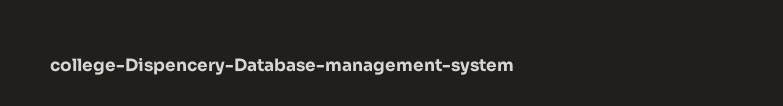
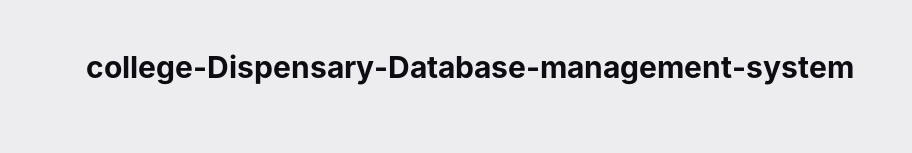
[50,57,514,75] college-Dispencery-Database-management-system -> [86,54,854,85] college-Dispensary-Database-management-system

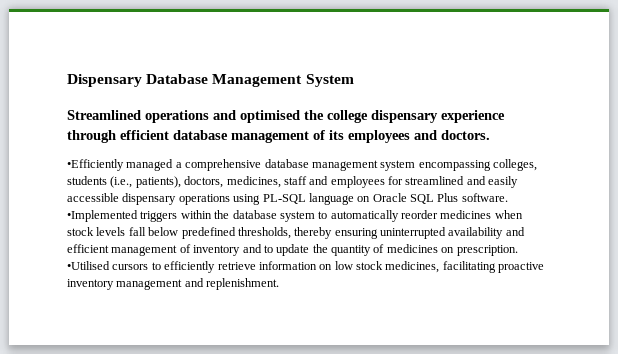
[86,54,854,85] college-Dispensary-Database-management-system -> [67,74,354,87] [67,110,505,123] [67,130,490,143] [67,159,537,171] [67,176,519,188] [67,193,508,205] [67,210,523,222] [67,227,525,239] [67,244,518,256] [67,261,545,273] [67,278,280,290] Dispensary Database Management System // Streamlined operations and optimised the college dispensary experience through efficient database management of its employees and doctors. // •Efficiently managed a comprehensive database management system encompassing colleges, students (i.e., patients), doctors, medicines, staff and employees for streamlined and easily accessible dispensary operations using PL-SQL language on Oracle SQL Plus software. •Implemented triggers within the database system to automatically reorder medicines when stock levels fall below predefined thresholds, thereby ensuring uninterrupted availability and efficient management of inventory and to update the quantity of medicines on prescription. •Utilised cursors to efficiently retrieve information on low stock medicines, facilitating proactive inventory management and replenishment.

